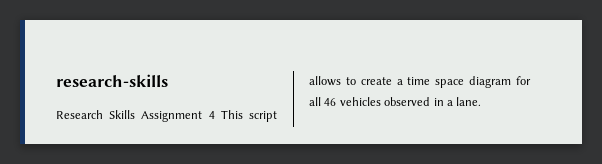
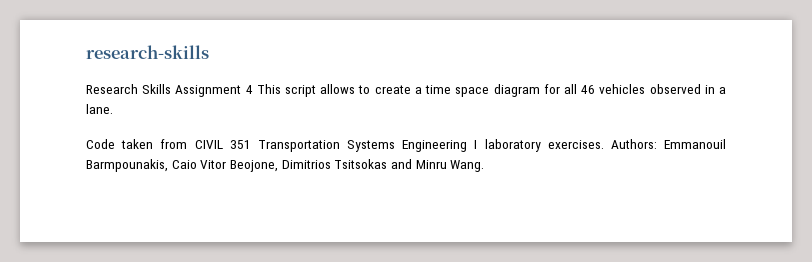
(482, 101) none -> [86,139,726,152] [86,159,485,172] // Code taken from CIVIL 351 Transportation Systems Engineering I laboratory exercises. Authors: Emmanouil Barmpounakis, Caio Vitor Beojone, Dimitrios Tsitsokas and Minru Wang.

